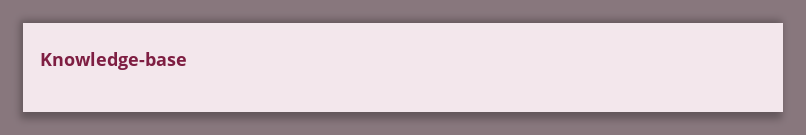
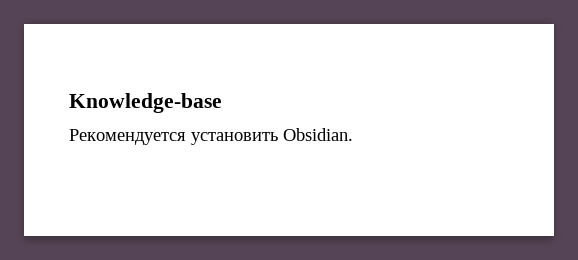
(187, 61) none -> [69,128,353,145] // Рекомендуется установить Obsidian.

